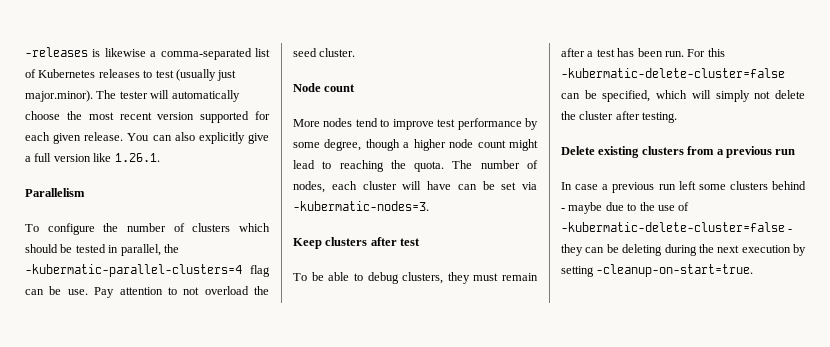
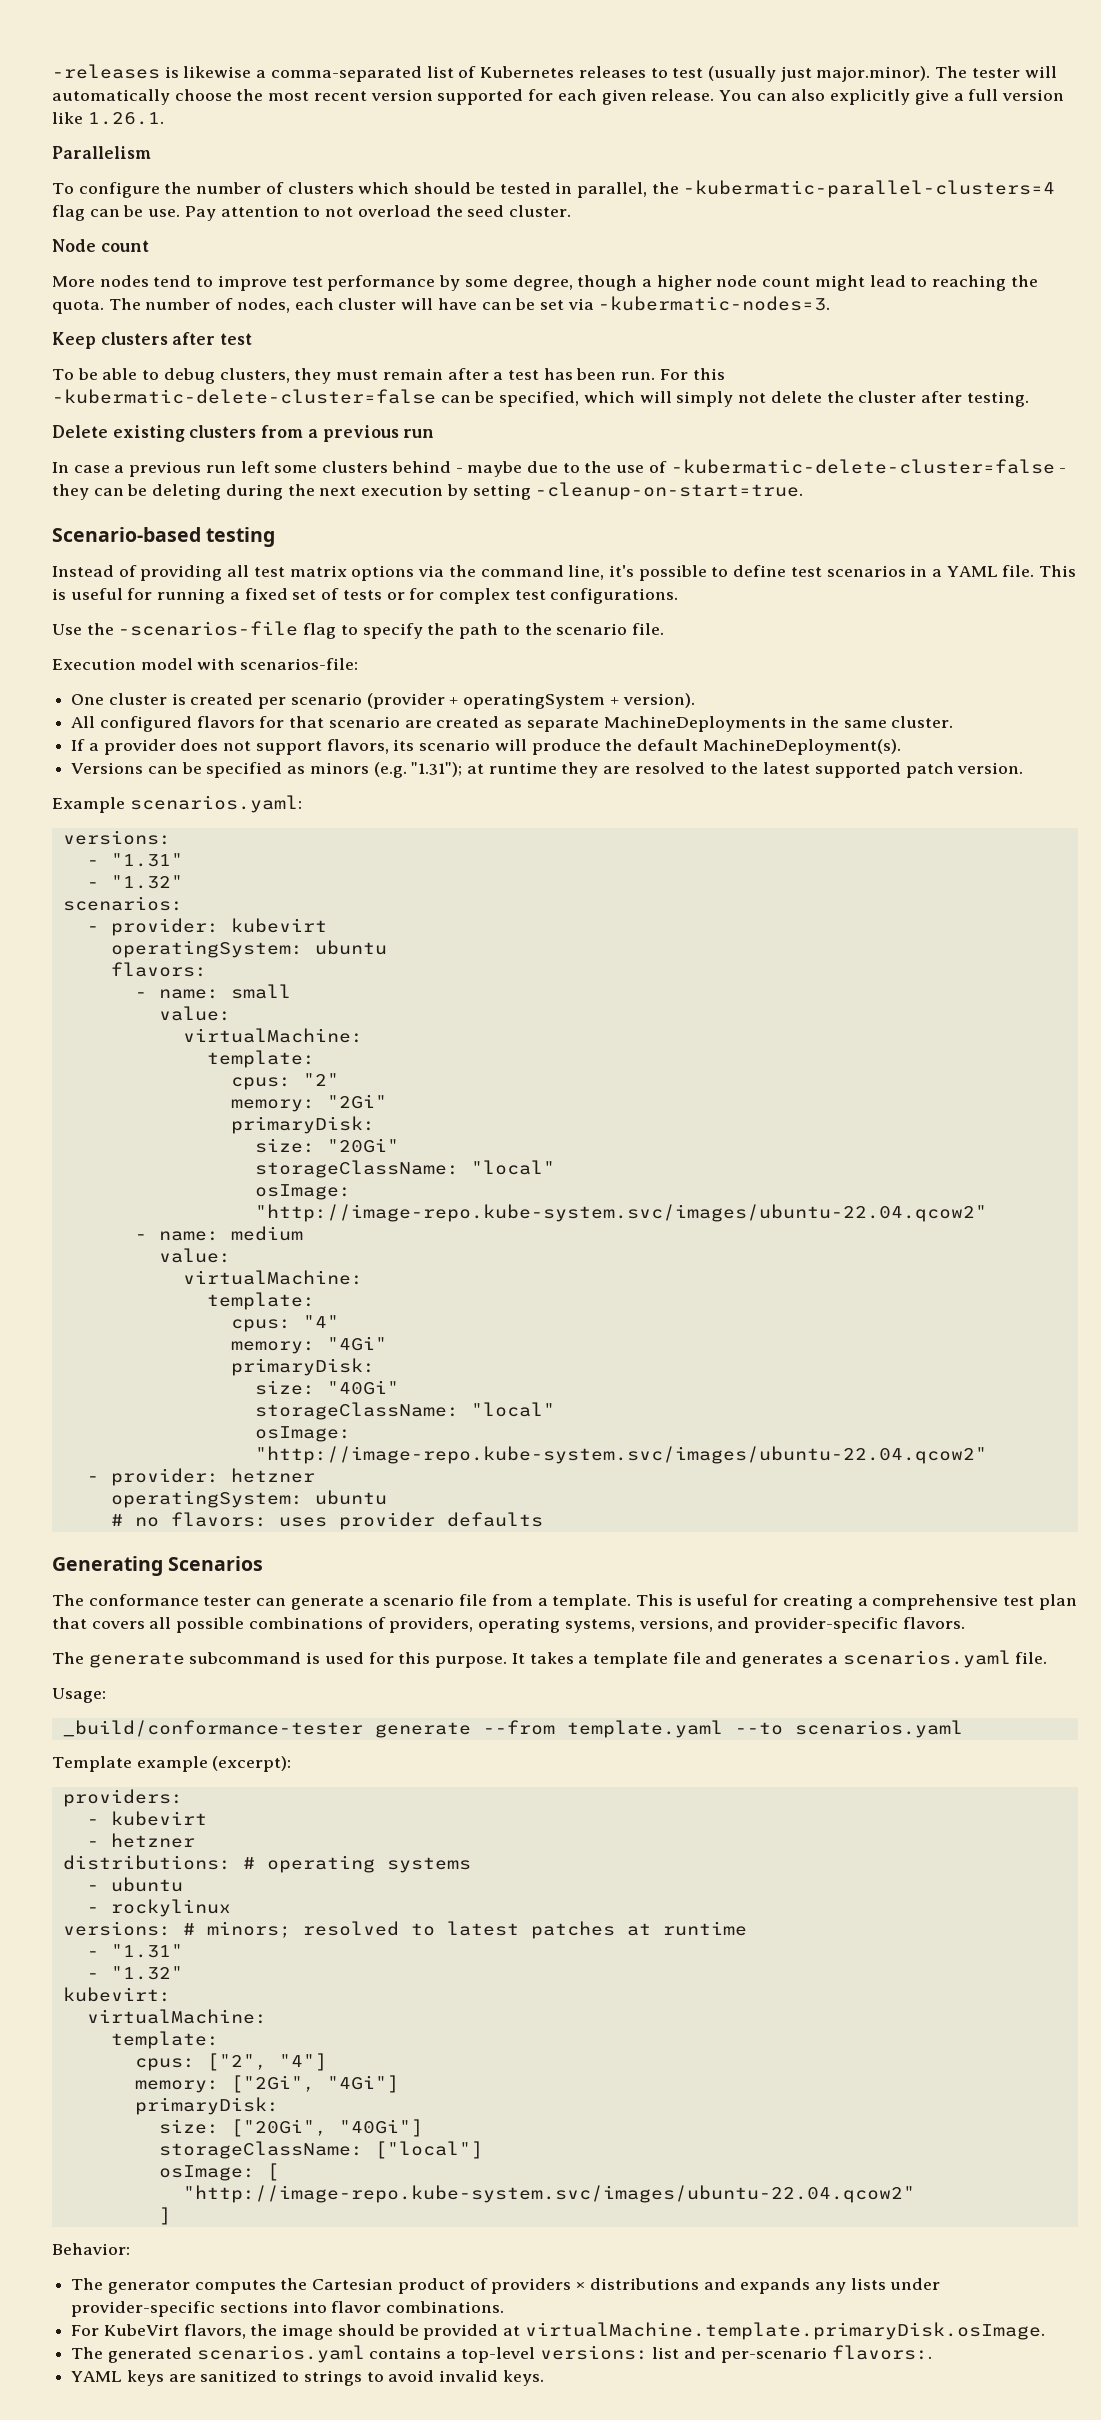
(754, 270) none -> [52,527,276,547] [52,565,1077,581] [52,588,679,604] [52,621,664,639] [52,658,359,670] [71,693,695,709] [71,716,954,732] [71,739,901,755] [71,762,1024,778] [52,795,302,813] [62,830,171,845] [86,853,183,867] [86,875,183,889] [62,896,183,911] [86,918,327,936] [110,940,387,958] [110,962,207,977] [134,984,291,999] [158,1006,231,1021] [182,1028,363,1043] [206,1050,315,1068] [230,1073,339,1090] [230,1094,387,1112] [230,1116,375,1134] [254,1138,399,1153] [254,1160,555,1178] [254,1184,351,1200] [254,1204,987,1222] [134,1226,303,1241] [158,1248,231,1263] [182,1270,363,1285] [206,1292,315,1310] [230,1315,339,1332] [230,1336,387,1354] [230,1358,375,1376] [254,1380,399,1395] [254,1402,555,1420] [254,1426,351,1442] [254,1446,987,1464] [86,1468,315,1486] [110,1490,387,1508] [110,1512,543,1530] [52,1556,264,1576] [52,1594,1077,1610] [52,1617,965,1633] [52,1650,1048,1668] [52,1688,106,1703] [62,1720,963,1738] [52,1756,292,1772] [62,1789,183,1807] [86,1811,207,1826] [86,1833,195,1848] [62,1855,471,1873] [86,1877,183,1892] [86,1899,231,1917] [62,1921,747,1939] [86,1944,183,1958] [86,1966,183,1980] [62,1987,171,2002] [86,2009,267,2024] [110,2031,219,2049] [134,2053,327,2071] [134,2075,399,2093] [134,2097,279,2115] [158,2119,423,2137] [158,2141,483,2159] [158,2163,279,2181] [182,2185,915,2203] [158,2207,171,2225] [52,2243,130,2255] [71,2278,941,2294] [71,2301,505,2317] [71,2322,1045,2340] [71,2345,932,2363] [71,2370,544,2386] // Scenario-based testing // Instead of providing all test matrix options via the command line, it's possible to define test scenarios in a YAML file. This is useful for running a fixed set of tests or for complex test configurations. // Use the -scenarios-file flag to specify the path to the scenario file. // Execution model with scenarios-file: // One cluster is created per scenario (provider + operatingSystem + version). // All configured flavors for that scenario are created as separate MachineDeployments in the same cluster. // If a provider does not support flavors, its scenario will produce the default MachineDeployment(s). // Versions can be specified as minors (e.g. "1.31"); at runtime they are resolved to the latest supported patch version. // Example scenarios.yaml: // versions: // - "1.31" // - "1.32" // scenarios: // - provider: kubevirt // operatingSystem: ubuntu // flavors: // - name: small // value: // virtualMachine: // template: // cpus: "2" // memory: "2Gi" // primaryDisk: // size: "20Gi" // storageClassName: "local" // osImage: "http://image-repo.kube-system.svc/images/ubuntu-22.04.qcow2" // - name: medium // value: // virtualMachine: // template: // cpus: "4" // memory: "4Gi" // primaryDisk: // size: "40Gi" // storageClassName: "local" // osImage: "http://image-repo.kube-system.svc/images/ubuntu-22.04.qcow2" // - provider: hetzner // operatingSystem: ubuntu // # no flavors: uses provider defaults // Generating Scenarios // The conformance tester can generate a scenario file from a template. This is useful for creating a comprehensive test plan that covers all possible combinations of providers, operating systems, versions, and provider-specific flavors. // The generate subcommand is used for this purpose. It takes a template file and generates a scenarios.yaml file. // Usage: // _build/conformance-tester generate --from template.yaml --to scenarios.yaml // Template example (excerpt): // providers: // - kubevirt // - hetzner // distributions: # operating systems // - ubuntu // - rockylinux // versions: # minors; resolved to latest patches at runtime // - "1.31" // - "1.32" // kubevirt: // virtualMachine: // template: // cpus: ["2", "4"] // memory: ["2Gi", "4Gi"] // primaryDisk: // size: ["20Gi", "40Gi"] // storageClassName: ["local"] // osImage: [ // "http://image-repo.kube-system.svc/images/ubuntu-22.04.qcow2" // ] // Behavior: // The generator computes the Cartesian product of providers × distributions and expands any lists under provider-specific sections into flavor combinations. // For KubeVirt flavors, the image should be provided at virtualMachine.template.primaryDisk.osImage. // The generated scenarios.yaml contains a top-level versions: list and per-scenario flavors:. // YAML keys are sanitized to strings to avoid invalid keys.

